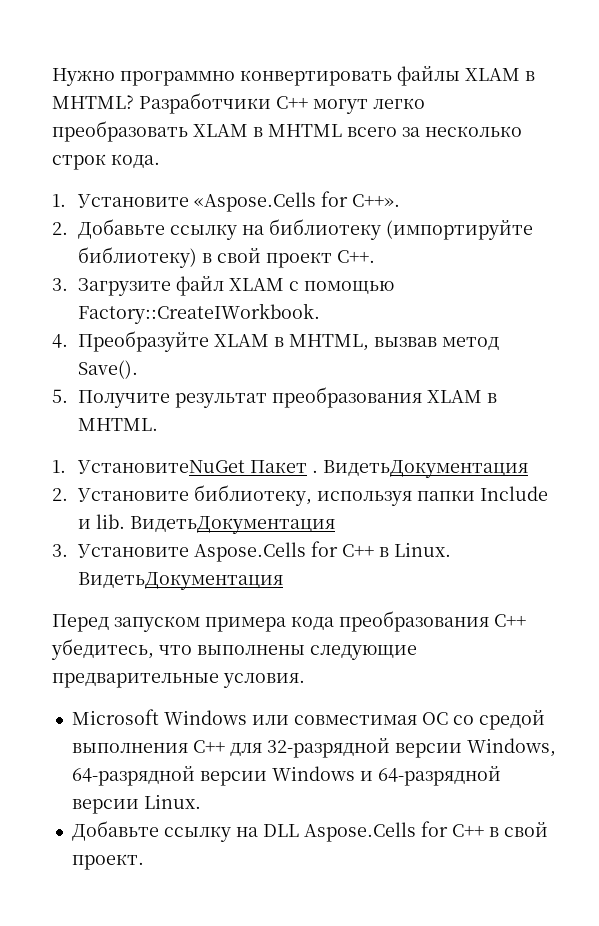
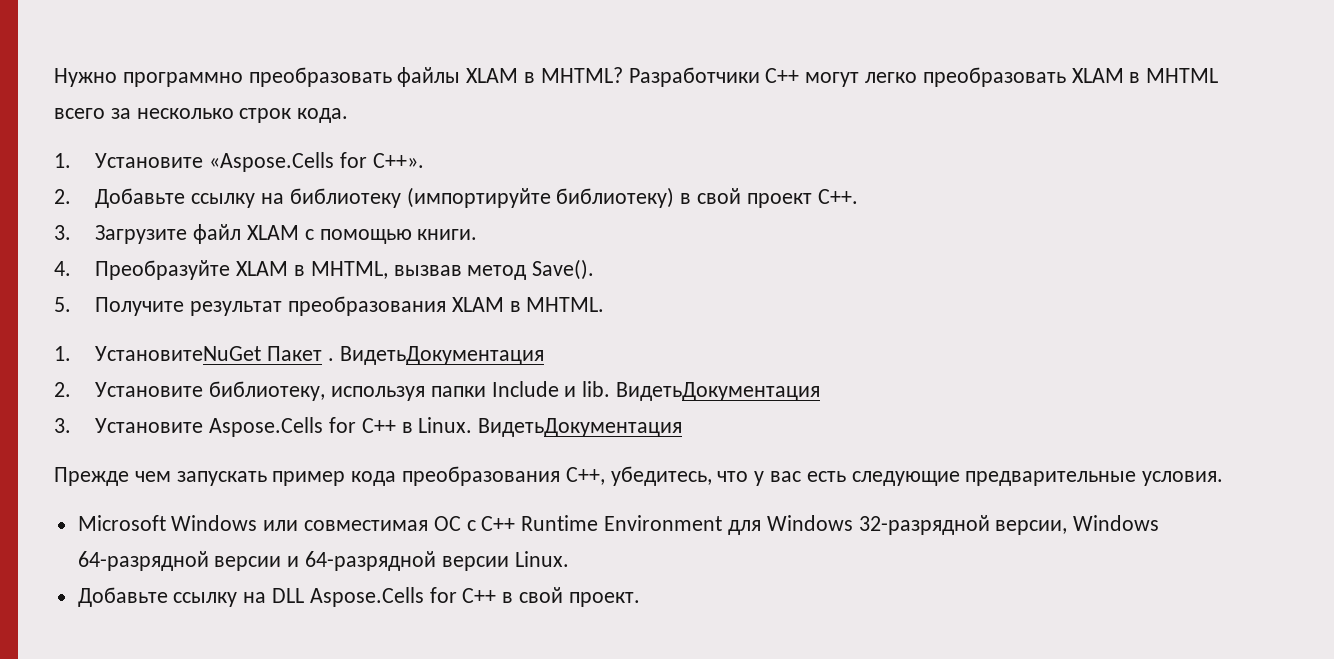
[240,70,392,86] конвертировать -> [248,67,392,87] преобразовать
[78,303,321,324] Factory::CreateIWorkbook. -> [417,229,478,240] книги.
[52,614,286,632] Перед запуском примера -> [54,467,346,486] Прежде чем запускать пример
[494,614,526,627] C++ -> [565,467,605,485] C++,
[197,645,305,655] выполнены -> [754,471,846,486] у вас есть
[452,710,545,730] [71,738,556,758] [71,766,355,786] со средой выполнения C++ для 32-разрядной версии Windows, 64-разрядной версии Windows -> [466,515,1160,535] [77,551,282,571] с C++ Runtime Environment для Windows 32-разрядной версии, Windows 64-разрядной версии

